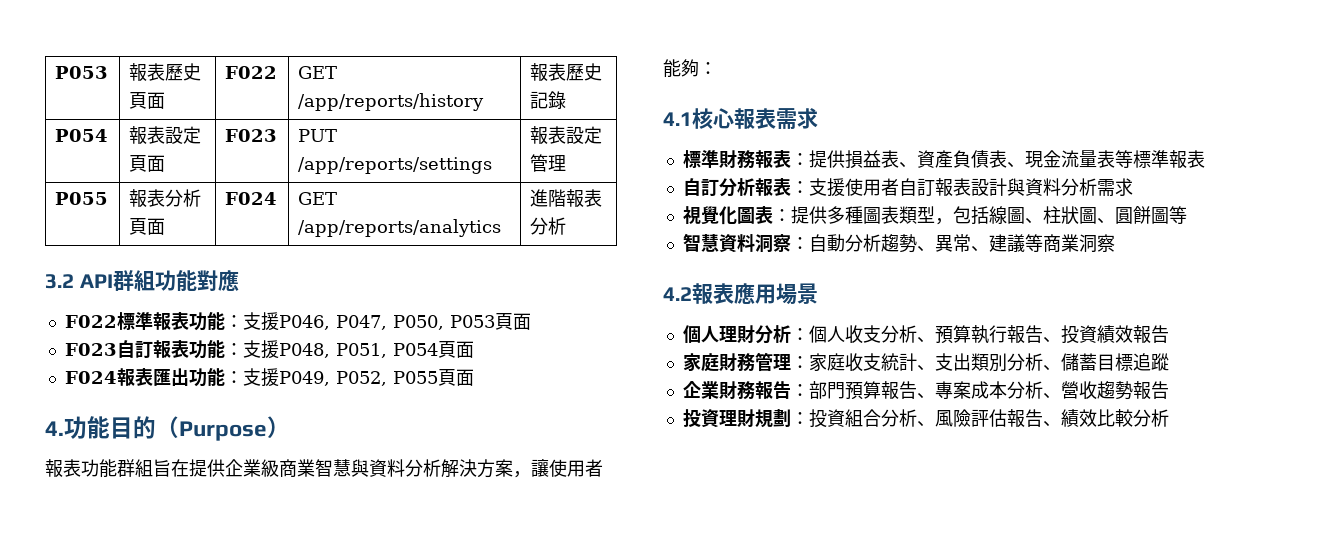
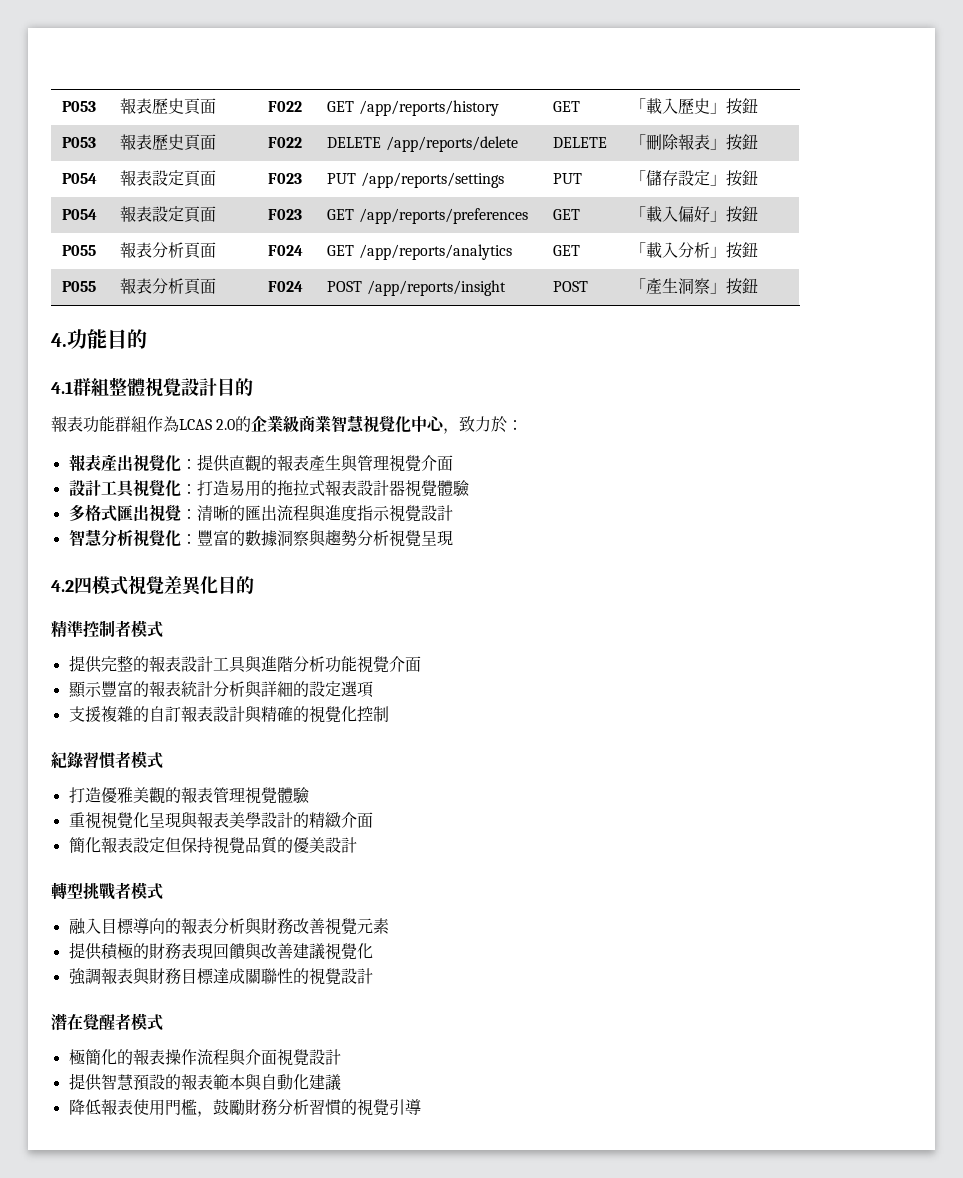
[530,63,603,81] [530,91,567,109] 報表歷史記錄 -> [553,101,581,112] [630,98,759,115] [62,137,97,148] [120,134,217,151] [268,137,303,148] [327,136,518,152] [553,137,608,148] [630,134,759,151] GET | 「載入歷史」按鈕 // P053 | 報表歷史頁面 | F022 | DELETE /app/reports/delete | DELETE | 「刪除報表」按鈕
[530,126,603,144] [530,154,567,172] 報表設定管理 -> [553,173,583,184] [630,170,759,187] [62,209,98,220] [120,206,217,223] [268,209,303,220] [327,208,528,224] [553,209,581,220] [630,206,759,223] PUT | 「儲存設定」按鈕 // P054 | 報表設定頁面 | F023 | GET /app/reports/preferences | GET | 「載入偏好」按鈕
[530,189,603,207] [530,217,567,235] [45,270,239,292] [64,311,531,331] [64,340,474,359] [64,368,474,387] [45,416,290,441] [45,459,603,478] [663,59,717,78] [663,108,818,129] [682,149,1205,169] [682,178,1133,197] [682,206,1187,225] [682,233,1115,253] [663,283,818,305] [682,325,1169,344] [682,352,1169,372] [682,381,1169,400] [682,409,1169,428] 進階報表分析 // 3.2 API群組功能對應 // F022標準報表功能：支援P046, P047, P050, P053頁面 // F023自訂報表功能：支援P048, P051, P054頁面 // F024報表匯出功能：支援P049, P052, P055頁面 // 4.功能目的（Purpose） // 報表功能群組旨在提供企業級商業智慧與資料分析解決方案，讓使用者能夠： // 4.1核心報表需求 // 標準財務報表：提供損益表、資產負債表、現金流量表等標準報表 // 自訂分析報表：支援使用者自訂報表設計與資料分析需求 // 視覺化圖表：提供多種圖表類型，包括線圖、柱狀圖、圓餅圖等 // 智慧資料洞察：自動分析趨勢、異常、建議等商業洞察 // 4.2報表應用場景 // 個人理財分析：個人收支分析、預算執行報告、投資績效報告 // 家庭財務管理：家庭收支統計、支出類別分析、儲蓄目標追蹤 // 企業財務報告：部門預算報告、專案成本分析、營收趨勢報告 // 投資理財規劃：投資組合分析、風險評估報告、績效比較分析 -> [553,245,581,256] [630,242,759,259] [62,281,97,292] [120,278,217,295] [268,281,304,292] [327,280,506,296] [553,281,589,292] [630,278,759,295] [51,329,147,349] [51,377,253,397] [51,415,524,434] [68,454,453,472] [68,479,470,498] [68,504,453,522] [68,529,453,547] [51,575,254,596] [51,620,163,638] [68,655,421,673] [67,681,373,698] [68,706,389,723] [51,751,163,769] [68,787,310,804] [68,812,373,829] [68,837,357,854] [51,882,163,900] [68,918,389,935] [68,942,373,960] [68,967,373,985] [51,1013,163,1031] [68,1049,341,1066] [68,1073,341,1091] [68,1099,421,1117] GET | 「載入分析」按鈕 // P055 | 報表分析頁面 | F024 | POST /app/reports/insight | POST | 「產生洞察」按鈕 // 4.功能目的 // 4.1群組整體視覺設計目的 // 報表功能群組作為LCAS 2.0的企業級商業智慧視覺化中心，致力於： // 報表產出視覺化：提供直觀的報表產生與管理視覺介面 // 設計工具視覺化：打造易用的拖拉式報表設計器視覺體驗 // 多格式匯出視覺：清晰的匯出流程與進度指示視覺設計 // 智慧分析視覺化：豐富的數據洞察與趨勢分析視覺呈現 // 4.2四模式視覺差異化目的 // 精準控制者模式 // 提供完整的報表設計工具與進階分析功能視覺介面 // 顯示豐富的報表統計分析與詳細的設定選項 // 支援複雜的自訂報表設計與精確的視覺化控制 // 紀錄習慣者模式 // 打造優雅美觀的報表管理視覺體驗 // 重視視覺化呈現與報表美學設計的精緻介面 // 簡化報表設定但保持視覺品質的優美設計 // 轉型挑戰者模式 // 融入目標導向的報表分析與財務改善視覺元素 // 提供積極的財務表現回饋與改善建議視覺化 // 強調報表與財務目標達成關聯性的視覺設計 // 潛在覺醒者模式 // 極簡化的報表操作流程與介面視覺設計 // 提供智慧預設的報表範本與自動化建議 // 降低報表使用門檻，鼓勵財務分析習慣的視覺引導

